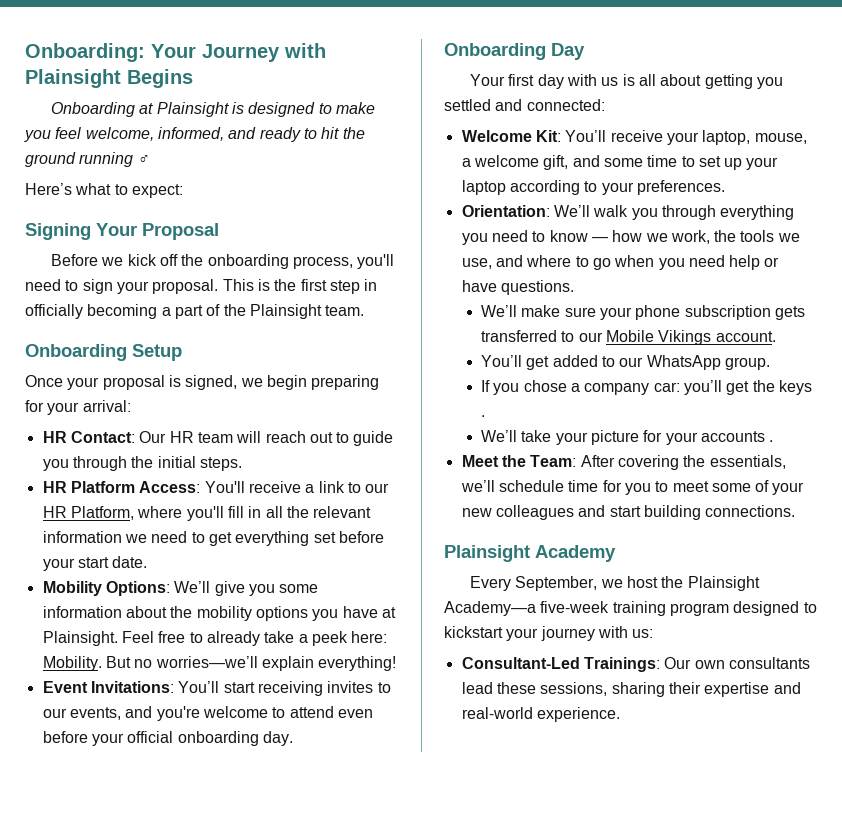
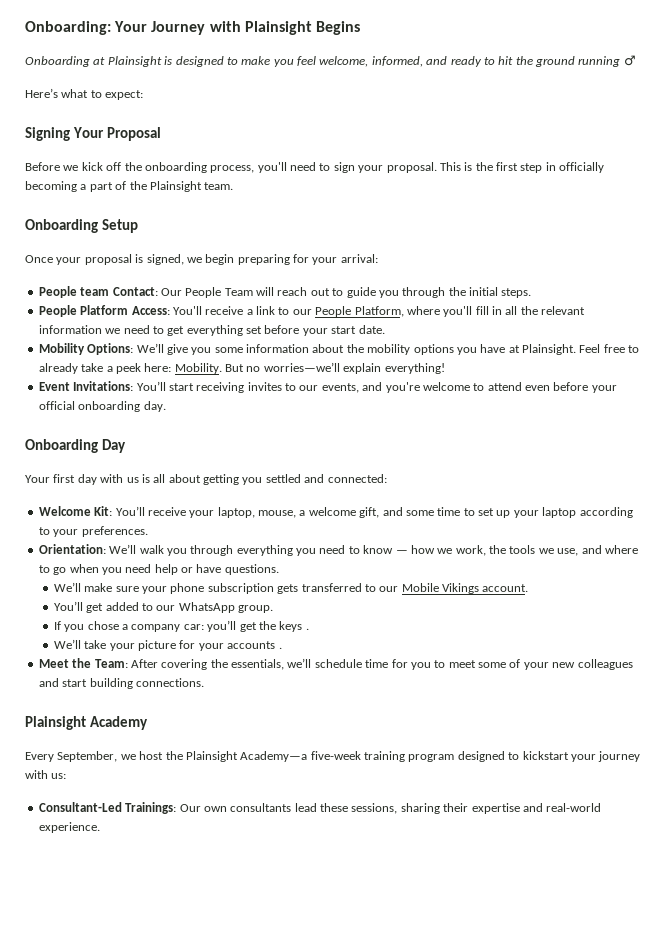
[42,431,233,443] HR Contact: Our HR team -> [38,286,253,298] People team Contact: Our People Team
[42,481,67,493] HR -> [38,305,77,317] People
[42,506,67,518] HR -> [315,306,352,317] People

